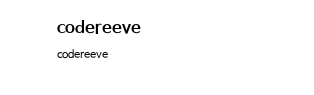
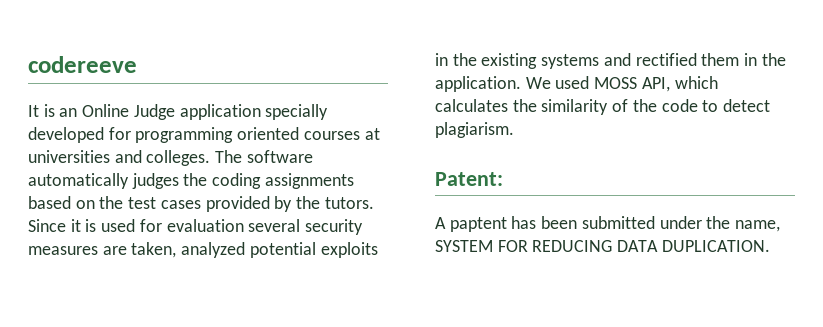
[57,49,108,59] codereeve -> [28,104,329,120] [28,127,380,143] [28,150,313,166] [28,173,354,189] [28,196,374,212] [28,219,364,235] [28,242,378,258] [435,53,786,69] [435,76,718,92] [435,99,771,115] [435,122,514,138] [435,172,503,186] [435,216,781,232] [435,240,770,252] It is an Online Judge application specially developed for programming oriented courses at universities and colleges. The software automatically judges the coding assignments based on the test cases provided by the tutors. Since it is used for evaluation several security measures are taken, analyzed potential exploits in the existing systems and rectified them in the application. We used MOSS API, which calculates the similarity of the code to detect plagiarism. // Patent: // A paptent has been submitted under the name, SYSTEM FOR REDUCING DATA DUPLICATION.

